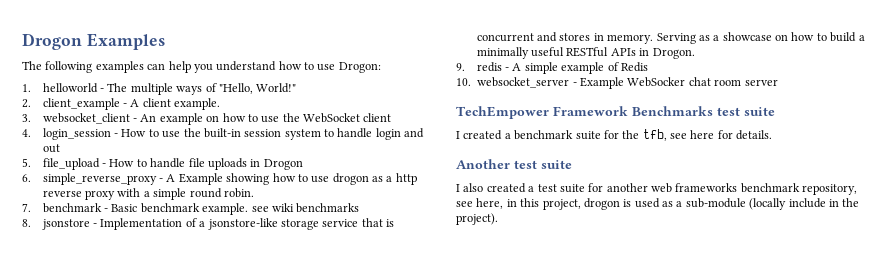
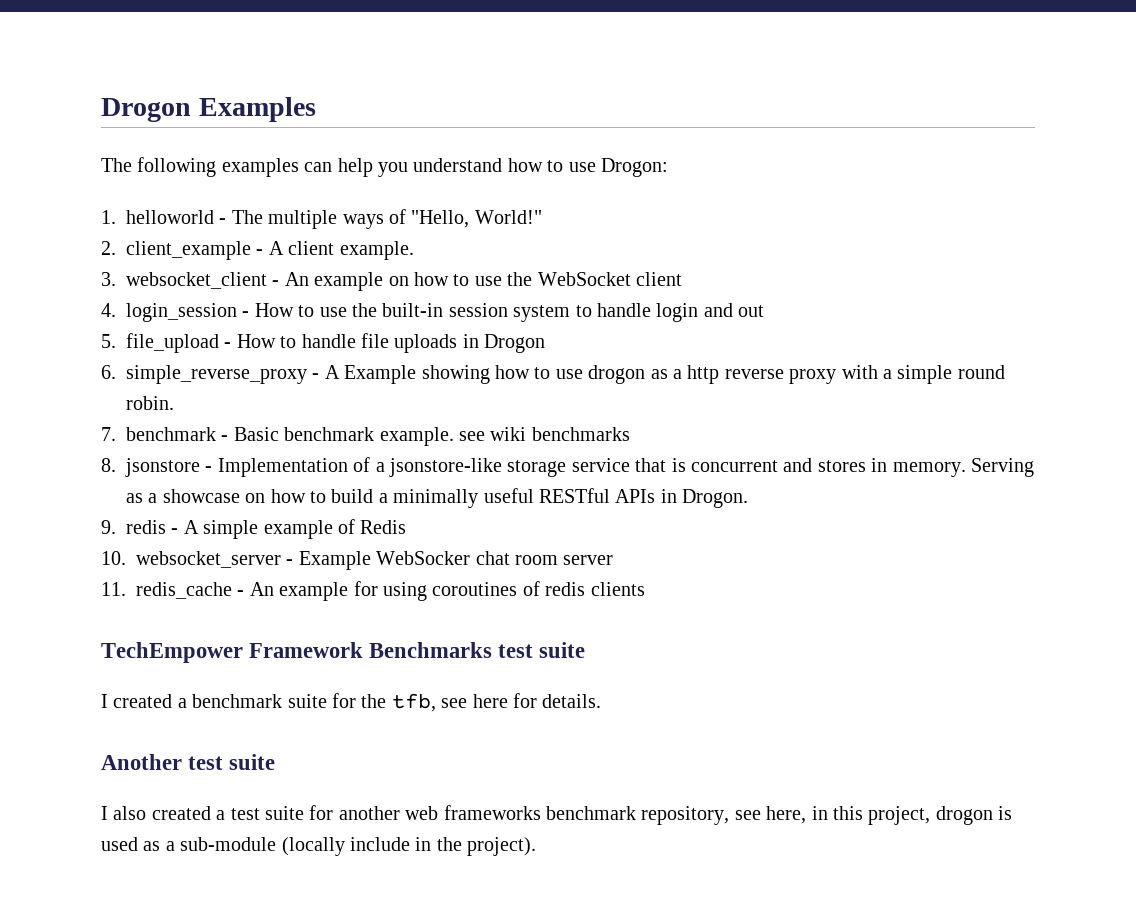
(778, 82) none -> [101,581,645,601] // 11. redis_cache - An example for using coroutines of redis clients

